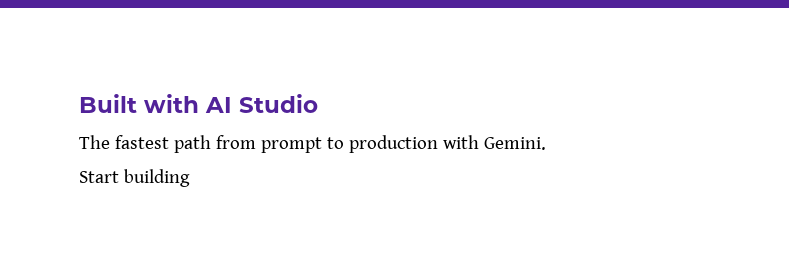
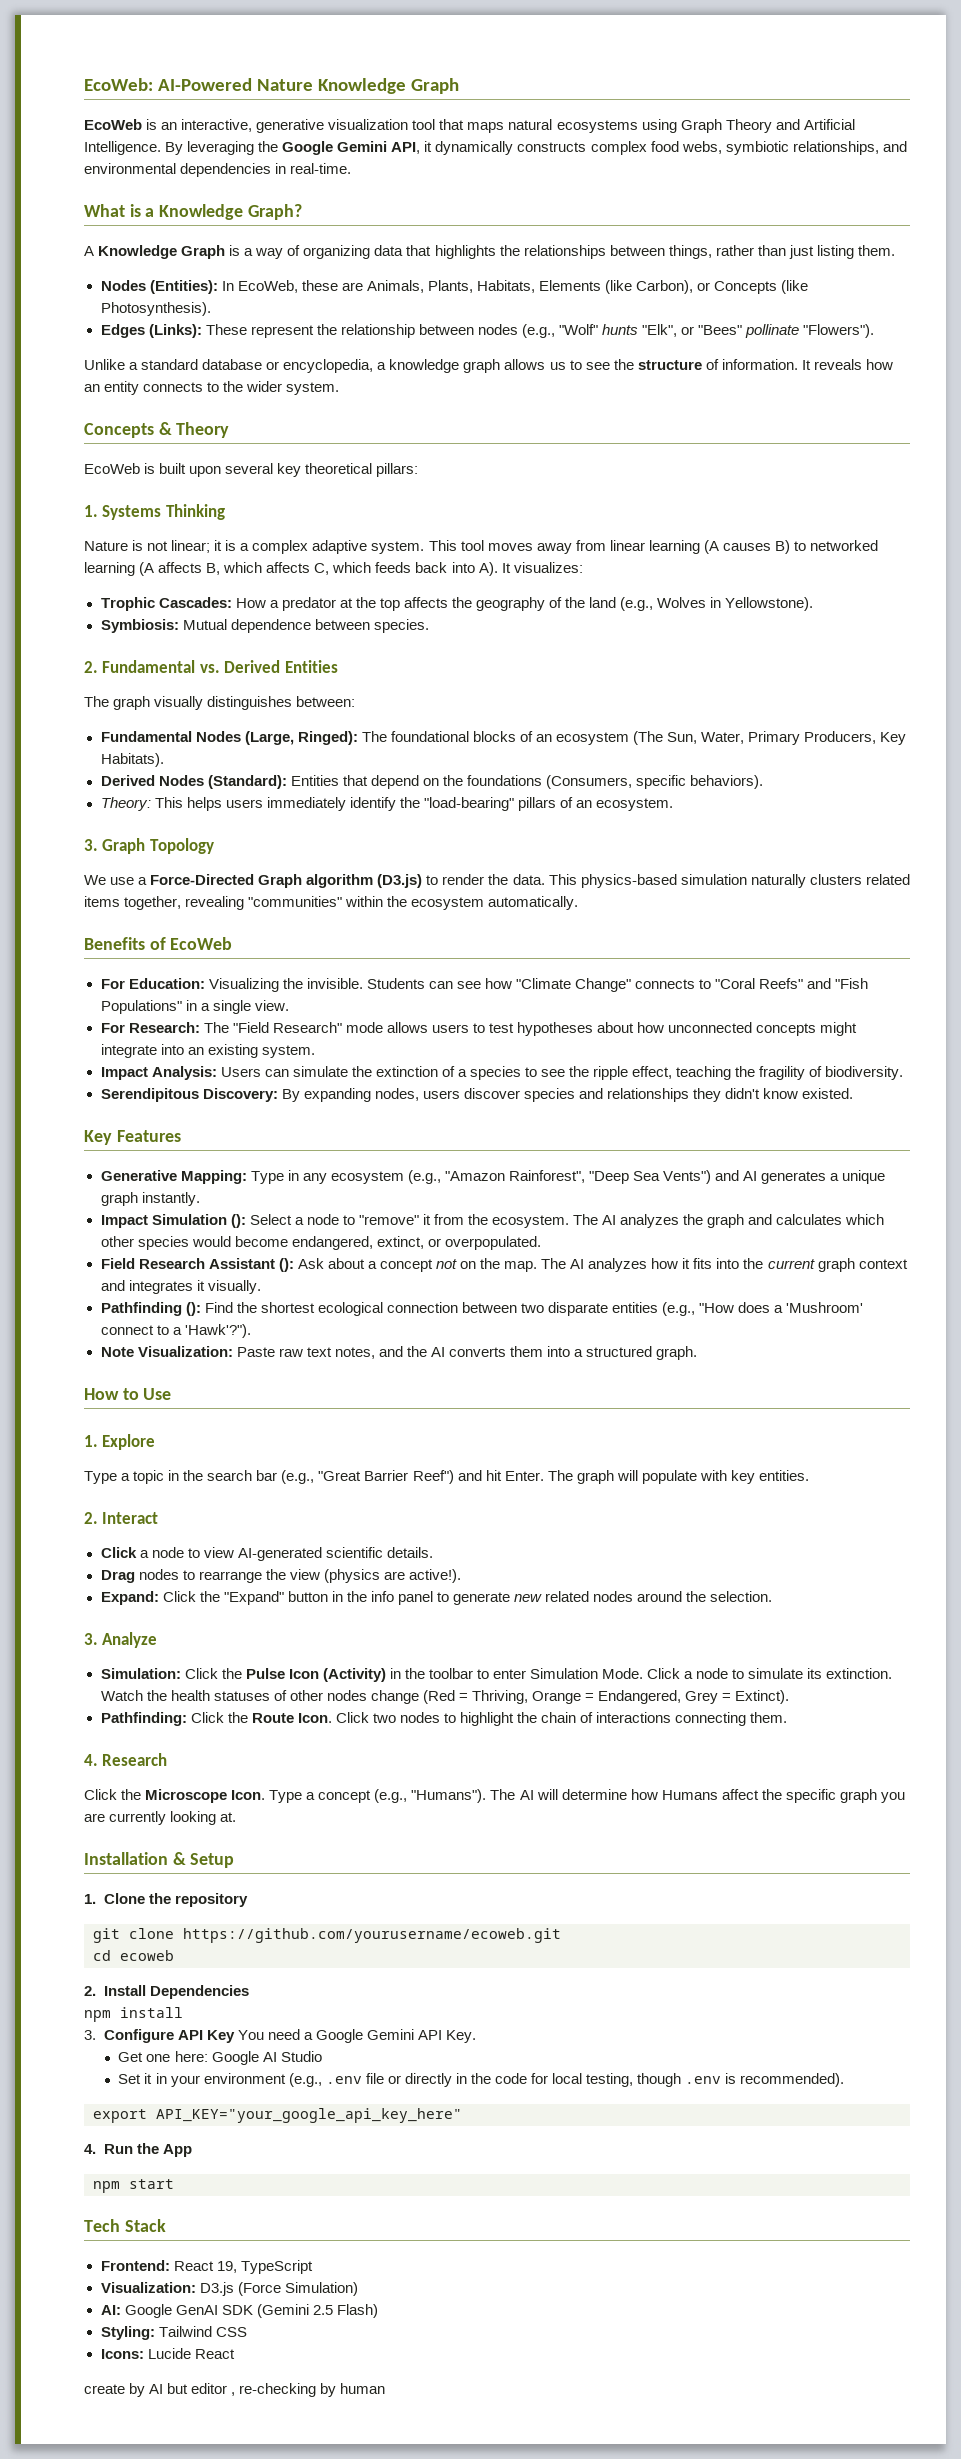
[79,94,318,113] [79,135,546,153] [79,169,190,187] Built with AI Studio // The fastest path from prompt to production with Gemini. // Start building -> [84,78,459,94] [84,119,855,133] [84,141,907,155] [84,163,352,177] [84,204,302,220] [84,245,895,259] [100,280,809,294] [100,302,211,316] [100,324,875,338] [84,359,893,373] [84,381,340,395] [84,422,230,438] [84,463,419,477] [84,504,225,520] [84,540,879,554] [84,562,583,576] [100,597,814,611] [100,619,429,633] [84,660,338,673] [84,696,356,710] [100,731,907,745] [100,753,164,767] [100,775,764,789] [100,797,674,811] [84,838,214,854] [84,874,910,888] [84,896,579,910] [84,937,233,950] [100,978,869,992] [100,1000,289,1014] [100,1022,858,1036] [100,1044,315,1058] [100,1066,904,1080] [100,1088,854,1102] [84,1130,181,1145] [100,1170,886,1184] [100,1192,200,1206] [100,1214,885,1228] [100,1236,541,1250] [100,1258,908,1272] [100,1280,261,1294] [100,1302,864,1316] [100,1324,251,1338] [100,1346,698,1360] [84,1388,172,1400] [84,1434,156,1450] [84,1470,809,1484] [84,1512,159,1524] [100,1547,433,1561] [100,1569,461,1583] [100,1591,773,1605] [84,1632,158,1648] [100,1668,893,1682] [100,1690,790,1704] [100,1712,788,1726] [84,1753,168,1766] [84,1789,905,1803] [84,1811,237,1825] [84,1852,235,1868] [84,1893,248,1907] [93,1928,561,1943] [93,1950,174,1961] [84,1985,249,1999] [84,2007,183,2022] [84,2029,476,2043] [118,2051,322,2065] [118,2073,845,2087] [93,2108,462,2123] [84,2143,192,2157] [93,2179,174,2193] [84,2219,166,2232] [100,2260,313,2274] [100,2282,358,2296] [100,2304,378,2318] [100,2326,247,2340] [100,2348,235,2359] [84,2383,386,2397] EcoWeb: AI-Powered Nature Knowledge Graph // EcoWeb is an interactive, generative visualization tool that maps natural ecosystems using Graph Theory and Artificial Intelligence. By leveraging the Google Gemini API, it dynamically constructs complex food webs, symbiotic relationships, and environmental dependencies in real-time. // What is a Knowledge Graph? // A Knowledge Graph is a way of organizing data that highlights the relationships between things, rather than just listing them. // Nodes (Entities): In EcoWeb, these are Animals, Plants, Habitats, Elements (like Carbon), or Concepts (like Photosynthesis). // Edges (Links): These represent the relationship between nodes (e.g., "Wolf" hunts "Elk", or "Bees" pollinate "Flowers"). // Unlike a standard database or encyclopedia, a knowledge graph allows us to see the structure of information. It reveals how an entity connects to the wider system. // Concepts & Theory // EcoWeb is built upon several key theoretical pillars: // 1. Systems Thinking // Nature is not linear; it is a complex adaptive system. This tool moves away from linear learning (A causes B) to networked learning (A affects B, which affects C, which feeds back into A). It visualizes: // Trophic Cascades: How a predator at the top affects the geography of the land (e.g., Wolves in Yellowstone). // Symbiosis: Mutual dependence between species. // 2. Fundamental vs. Derived Entities // The graph visually distinguishes between: // Fundamental Nodes (Large, Ringed): The foundational blocks of an ecosystem (The Sun, Water, Primary Producers, Key Habitats). // Derived Nodes (Standard): Entities that depend on the foundations (Consumers, specific behaviors). // Theory: This helps users immediately identify the "load-bearing" pillars of an ecosystem. // 3. Graph Topology // We use a Force-Directed Graph algorithm (D3.js) to render the data. This physics-based simulation naturally clusters related items together, revealing "communities" within the ecosystem automatically. // Benefits of EcoWeb // For Education: Visualizing the invisible. Students can see how "Climate Change" connects to "Coral Reefs" and "Fish Populations" in a single view. // For Research: The "Field Research" mode allows users to test hypotheses about how unconnected concepts might integrate into an existing system. // Impact Analysis: Users can simulate the extinction of a species to see the ripple effect, teaching the fragility of biodiversity. // Serendipitous Discovery: By expanding nodes, users discover species and relationships they didn't know existed. // Key Features // Generative Mapping: Type in any ecosystem (e.g., "Amazon Rainforest", "Deep Sea Vents") and AI generates a unique graph instantly. // Impact Simulation (): Select a node to "remove" it from the ecosystem. The AI analyzes the graph and calculates which other species would become endangered, extinct, or overpopulated. // Field Research Assistant (): Ask about a concept not on the map. The AI analyzes how it fits into the current graph context and integrates it visually. // Pathfinding (): Find the shortest ecological connection between two disparate entities (e.g., "How does a 'Mushroom' connect to a 'Hawk'?"). // Note Visualization: Paste raw text notes, and the AI converts them into a structured graph. // How to Use // 1. Explore // Type a topic in the search bar (e.g., "Great Barrier Reef") and hit Enter. The graph will populate with key entities. // 2. Interact // Click a node to view AI-generated scientific details. // Drag nodes to rearrange the view (physics are active!). // Expand: Click the "Expand" button in the info panel to generate new related nodes around the selection. // 3. Analyze // Simulation: Click the Pulse Icon (Activity) in the toolbar to enter Simulation Mode. Click a node to simulate its extinction. Watch the health statuses of other nodes change (Red = Thriving, Orange = Endangered, Grey = Extinct). // Pathfinding: Click the Route Icon. Click two nodes to highlight the chain of interactions connecting them. // 4. Research // Click the Microscope Icon. Type a concept (e.g., "Humans"). The AI will determine how Humans affect the specific graph you are currently looking at. // Installation & Setup // 1. Clone the repository // git clone https://github.com/yourusername/ecoweb.git // cd ecoweb // 2. Install Dependencies // npm install // 3. Configure API Key You need a Google Gemini API Key. // Get one here: Google AI Studio // Set it in your environment (e.g., .env file or directly in the code for local testing, though .env is recommended). // export API_KEY="your_google_api_key_here" // 4. Run the App // npm start // Tech Stack // Frontend: React 19, TypeScript // Visualization: D3.js (Force Simulation) // AI: Google GenAI SDK (Gemini 2.5 Flash) // Styling: Tailwind CSS // Icons: Lucide React // create by AI but editor , re-checking by human

